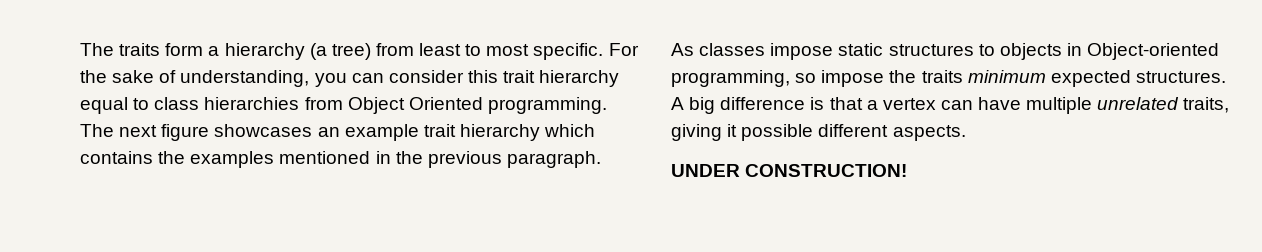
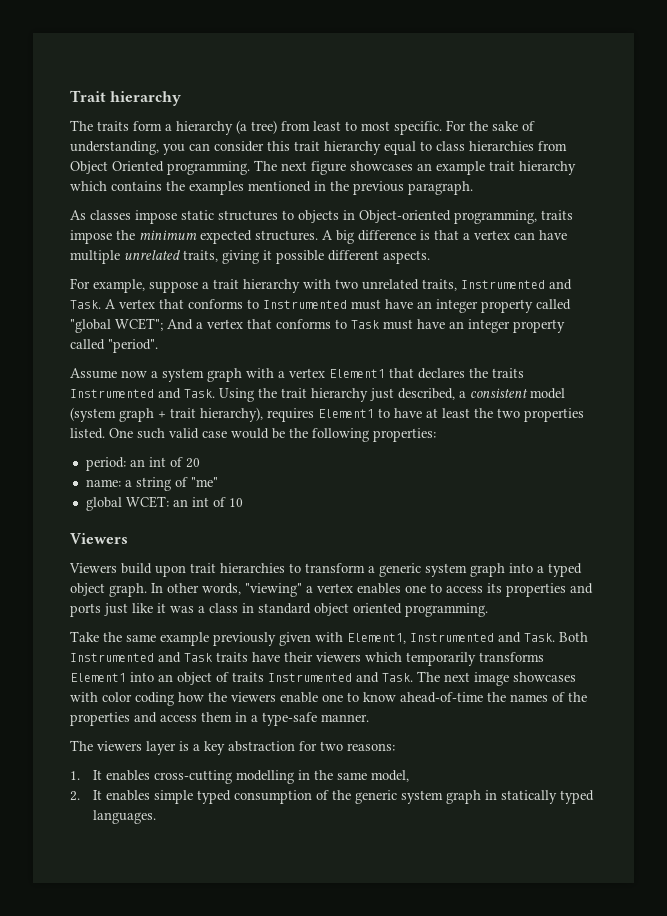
(80, 49) none -> [70,90,182,106] Trait hierarchy //
[795,73,817,83] so -> [541,210,573,220] traits
[921,70,963,83] traits -> (135, 235) none
[671,164,908,177] UNDER CONSTRUCTION! -> [70,278,572,293] [70,299,571,313] [70,318,565,333] [70,339,158,353] [70,368,524,382] [70,388,565,402] [70,407,584,422] [70,428,436,442] [85,457,200,471] [85,477,218,491] [85,496,243,511] [70,533,128,544] [69,563,582,577] [70,583,593,597] [70,603,488,617] [70,631,588,646] [70,652,544,666] [70,671,576,686] [70,692,587,706] [70,712,369,726] [70,740,395,755] [70,770,409,784] [70,790,594,804] [92,810,156,824] For example, suppose a trait hierarchy with two unrelated traits, Instrumented and Task. A vertex that conforms to Instrumented must have an integer property called "global WCET"; And a vertex that conforms to Task must have an integer property called "period". // Assume now a system graph with a vertex Element1 that declares the traits Instrumented and Task. Using the trait hierarchy just described, a consistent model (system graph + trait hierarchy), requires Element1 to have at least the two properties listed. One such valid case would be the following properties: // period: an int of 20 // name: a string of "me" // global WCET: an int of 10 // Viewers // Viewers build upon trait hierarchies to transform a generic system graph into a typed object graph. In other words, "viewing" a vertex enables one to access its properties and ports just like it was a class in standard object oriented programming. // Take the same example previously given with Element1, Instrumented and Task. Both Instrumented and Task traits have their viewers which temporarily transforms Element1 into an object of traits Instrumented and Task. The next image showcases with color coding how the viewers enable one to know ahead-of-time the names of the properties and access them in a type-safe manner. // The viewers layer is a key abstraction for two reasons: // 1. It enables cross-cutting modelling in the same model, // 2. It enables simple typed consumption of the generic system graph in statically typed languages.

